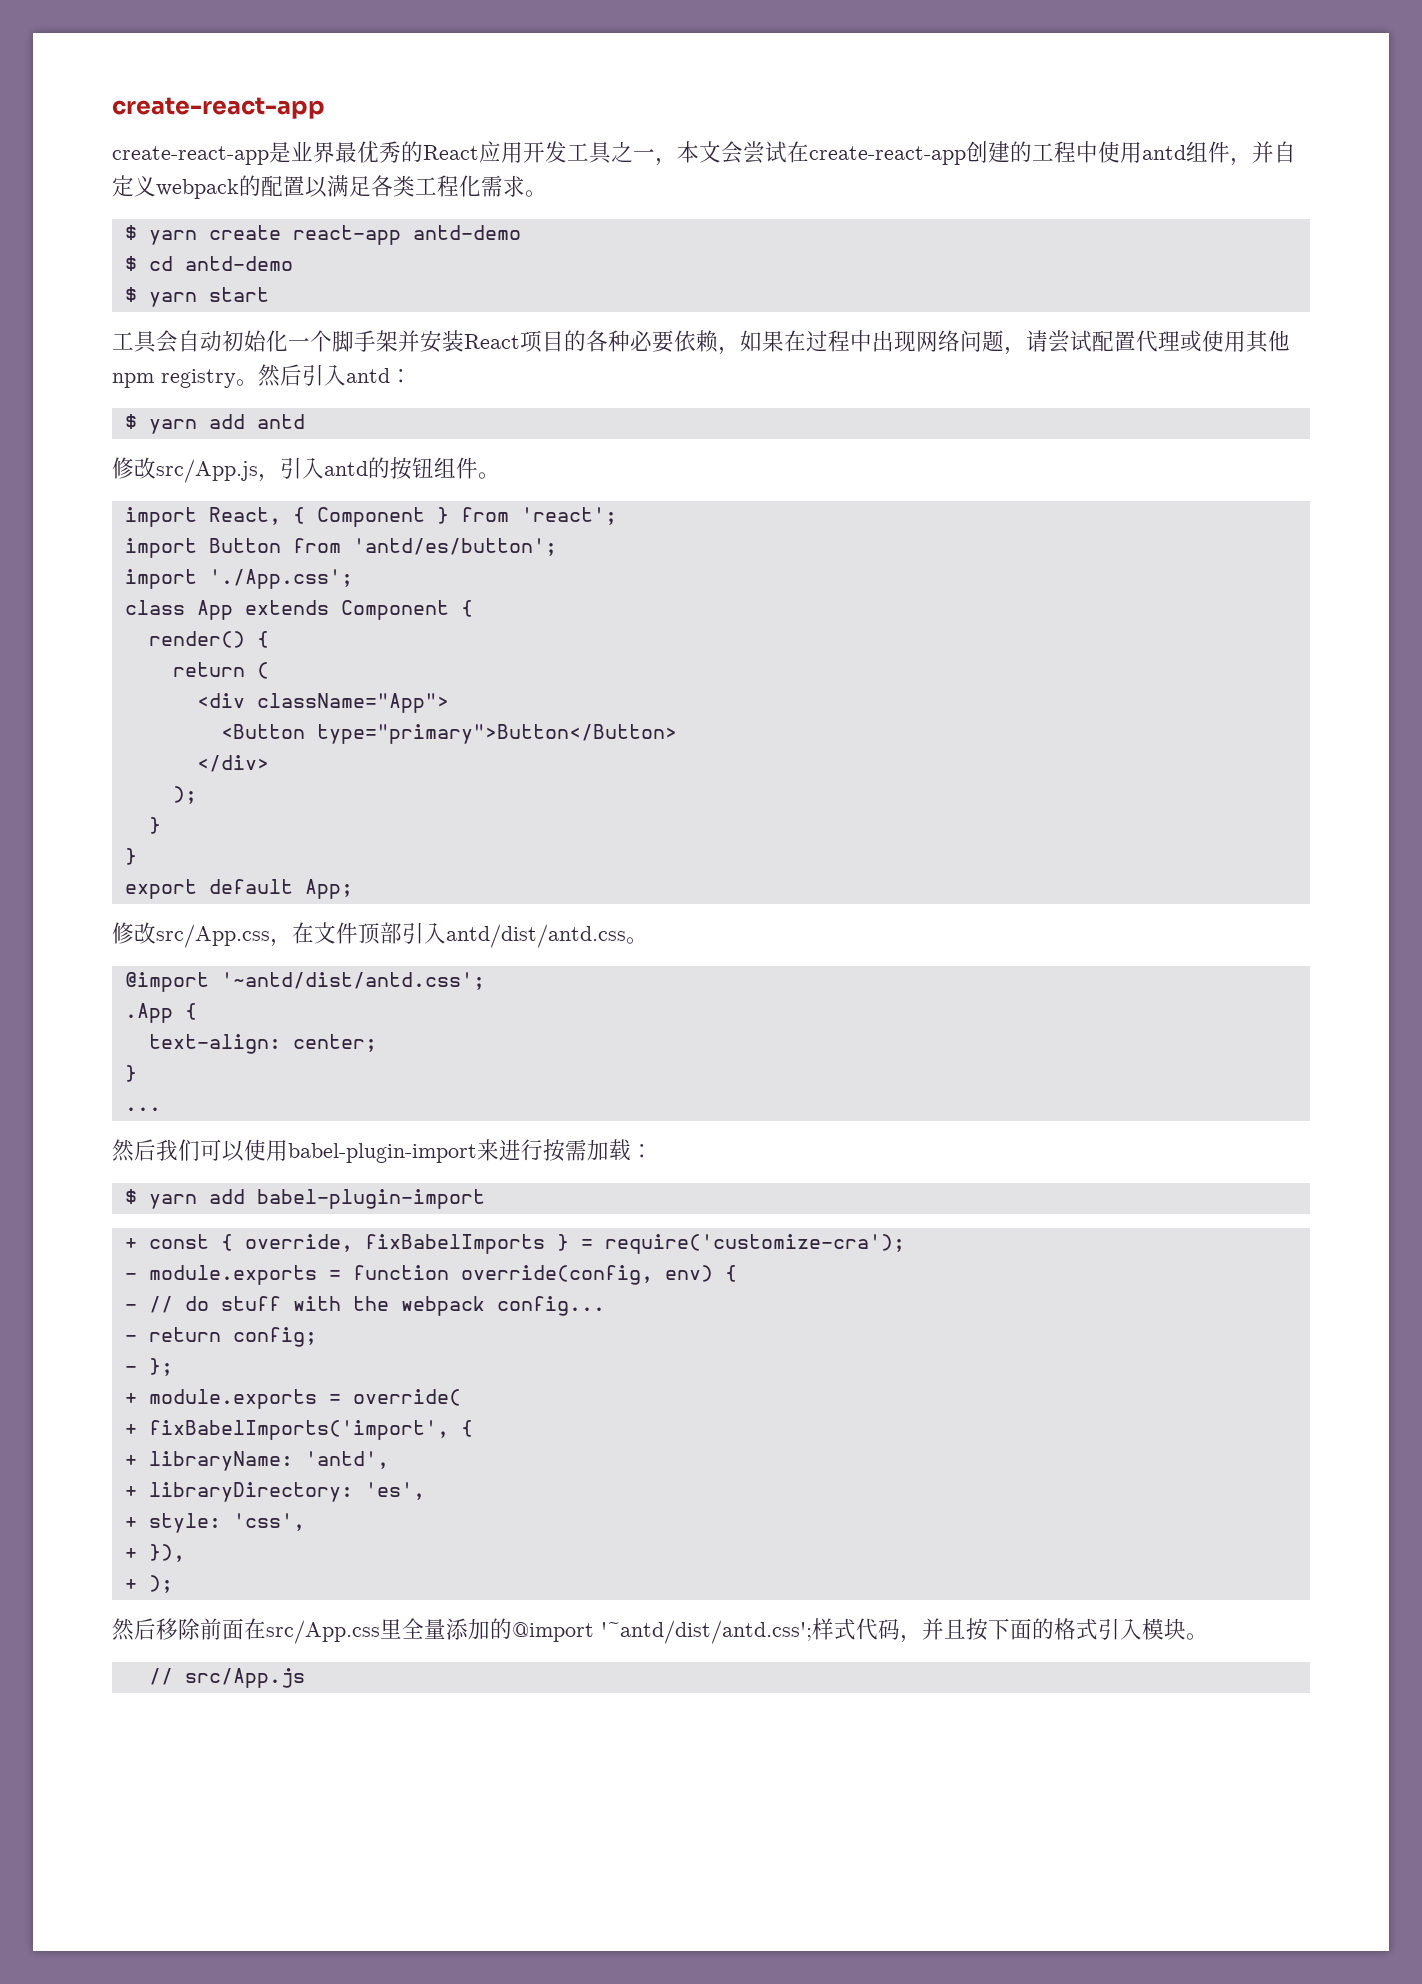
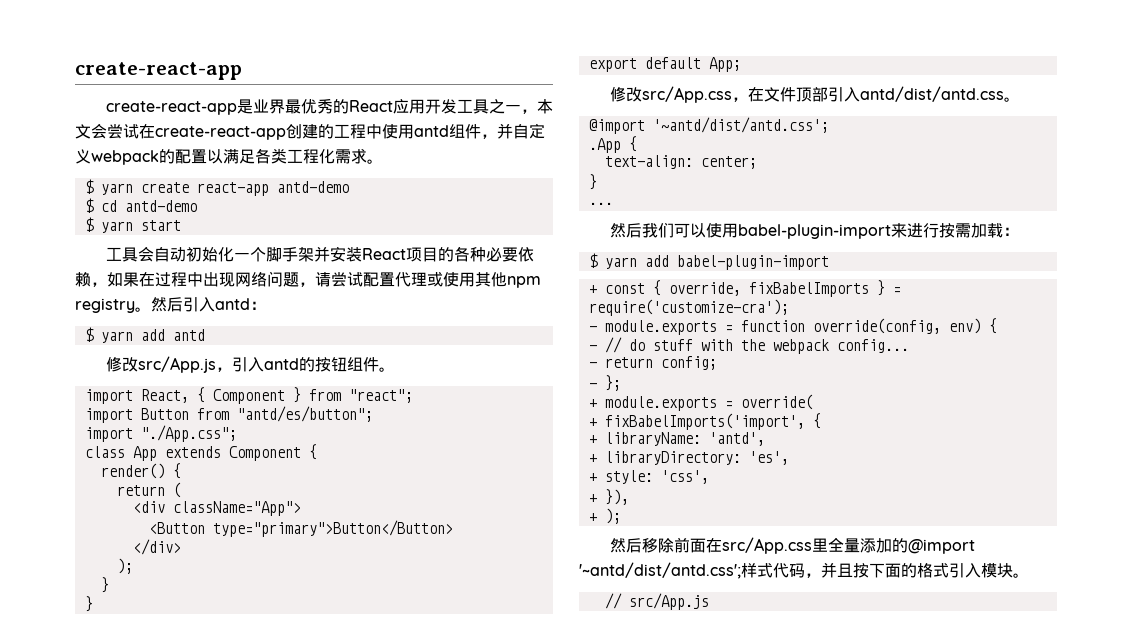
[520,507,617,525] 'react'; -> [348,389,413,403] "react";
[352,538,557,556] [124,569,353,589] 'antd/es/button'; // import './App.css'; -> [236,406,373,422] [84,425,237,442] "antd/es/button"; // import "./App.css";

